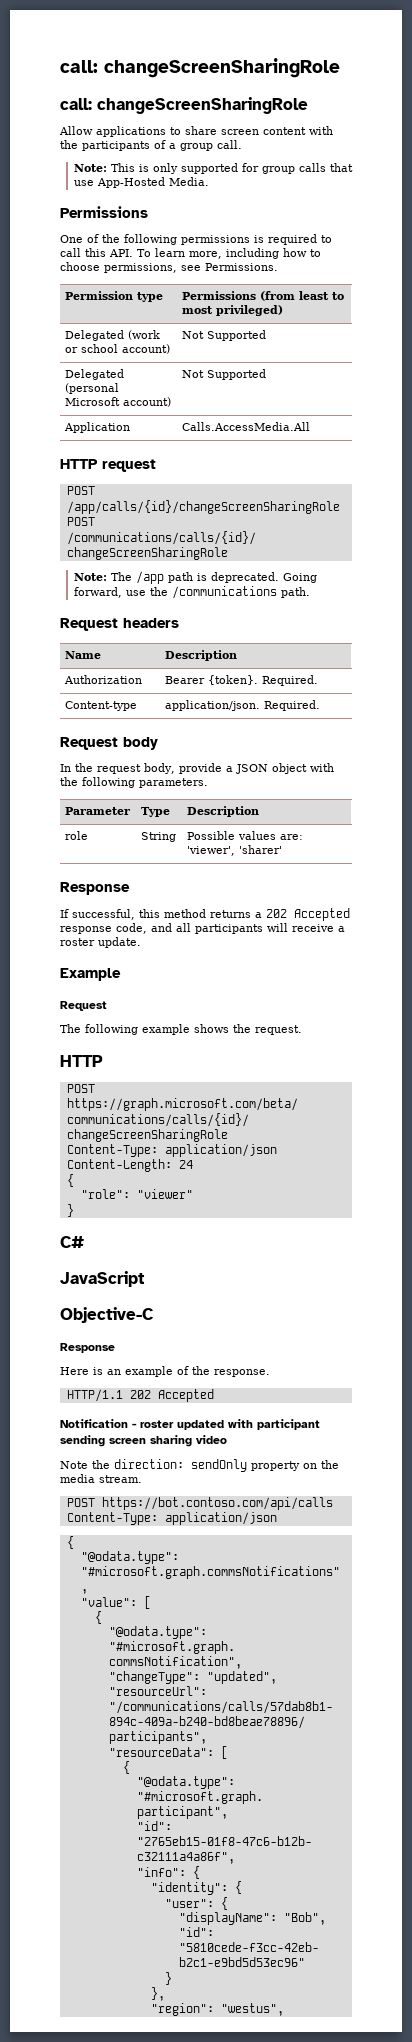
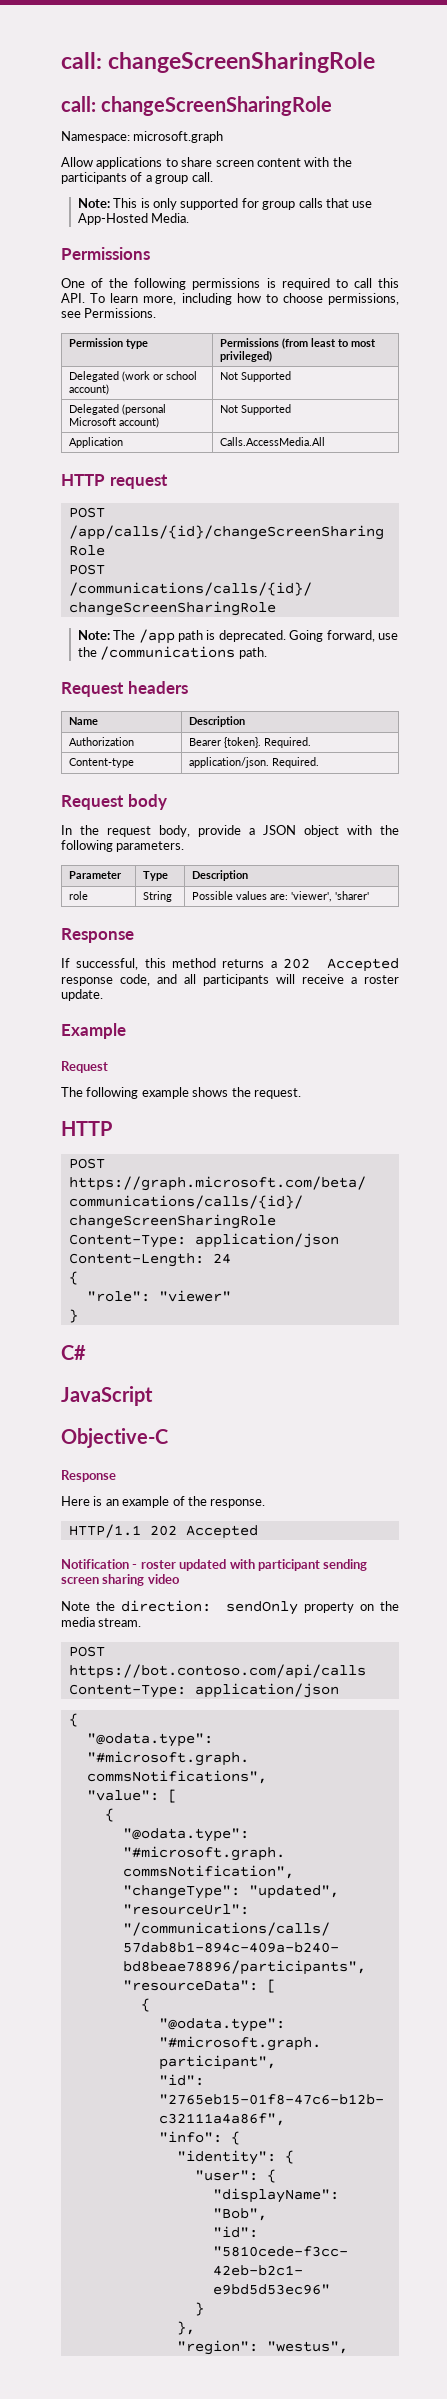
(308, 105) none -> [61,131,224,143] // Namespace: microsoft.graph

